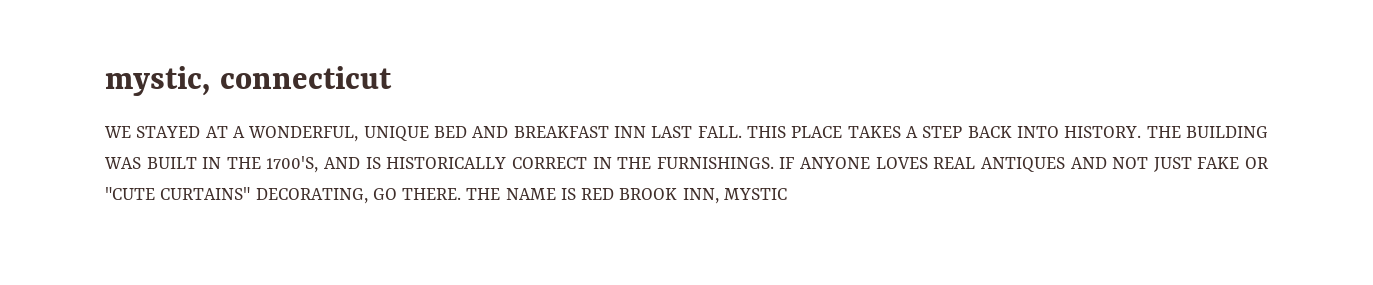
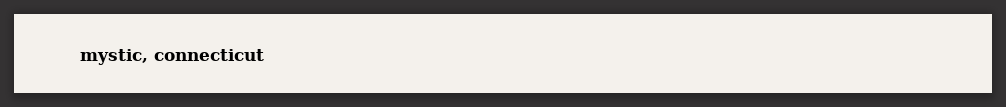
[104,126,1269,142] [104,156,1269,173] [105,187,787,204] // WE STAYED AT A WONDERFUL, UNIQUE BED AND BREAKFAST INN LAST FALL. THIS PLACE TAKES A STEP BACK INTO HISTORY. THE BUILDING WAS BUILT IN THE 1700'S, AND IS HISTORICALLY CORRECT IN THE FURNISHINGS. IF ANYONE LOVES REAL ANTIQUES AND NOT JUST FAKE OR "CUTE CURTAINS" DECORATING, GO THERE. THE NAME IS RED BROOK INN, MYSTIC -> (264, 55) none

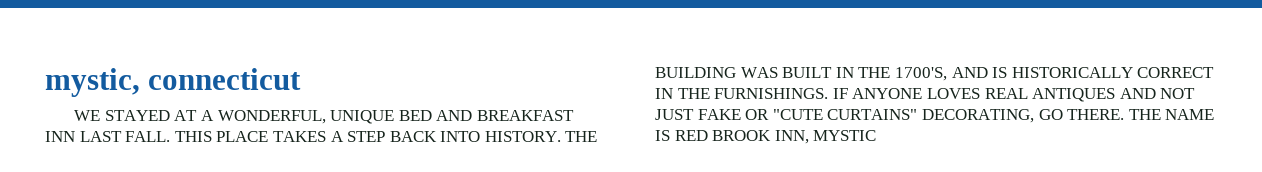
(264, 55) none -> [74,110,575,124] [45,131,598,142] [655,67,1215,81] [655,88,1196,102] [655,109,1215,123] [655,130,877,144] // WE STAYED AT A WONDERFUL, UNIQUE BED AND BREAKFAST INN LAST FALL. THIS PLACE TAKES A STEP BACK INTO HISTORY. THE BUILDING WAS BUILT IN THE 1700'S, AND IS HISTORICALLY CORRECT IN THE FURNISHINGS. IF ANYONE LOVES REAL ANTIQUES AND NOT JUST FAKE OR "CUTE CURTAINS" DECORATING, GO THERE. THE NAME IS RED BROOK INN, MYSTIC

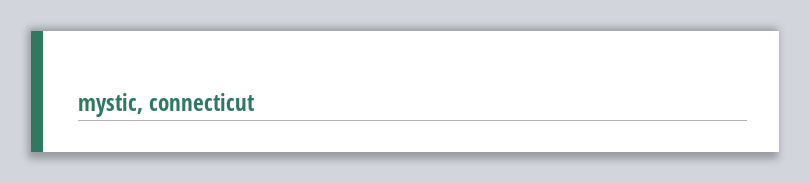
[74,110,575,124] [45,131,598,142] [655,67,1215,81] [655,88,1196,102] [655,109,1215,123] [655,130,877,144] // WE STAYED AT A WONDERFUL, UNIQUE BED AND BREAKFAST INN LAST FALL. THIS PLACE TAKES A STEP BACK INTO HISTORY. THE BUILDING WAS BUILT IN THE 1700'S, AND IS HISTORICALLY CORRECT IN THE FURNISHINGS. IF ANYONE LOVES REAL ANTIQUES AND NOT JUST FAKE OR "CUTE CURTAINS" DECORATING, GO THERE. THE NAME IS RED BROOK INN, MYSTIC -> (255, 102) none

